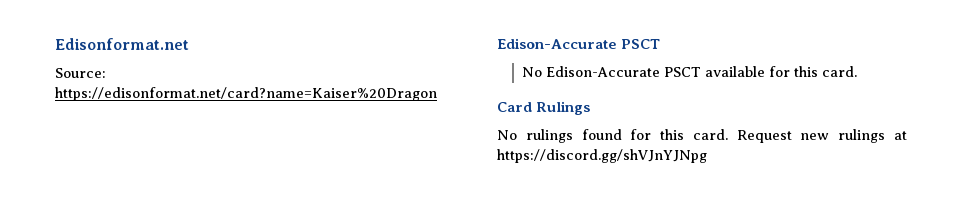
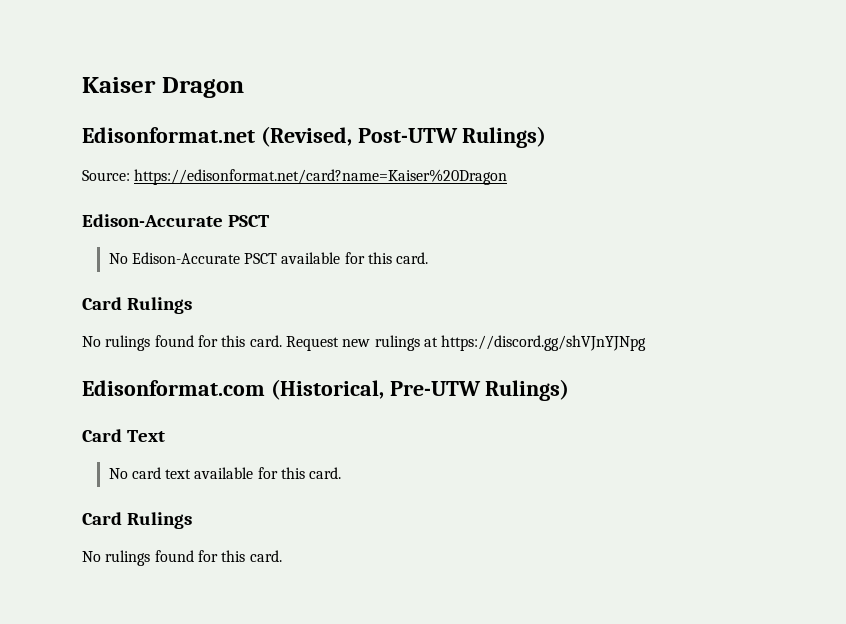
(55, 44) none -> [82,77,244,98] Kaiser Dragon //
(189, 44) none -> [260,126,547,148] (Revised, Post-UTW Rulings)
(707, 156) none -> [82,379,570,401] [82,429,165,442] [108,467,342,479] [82,512,192,529] [82,550,282,566] // Edisonformat.com (Historical, Pre-UTW Rulings) // Card Text // No card text available for this card. // Card Rulings // No rulings found for this card.

